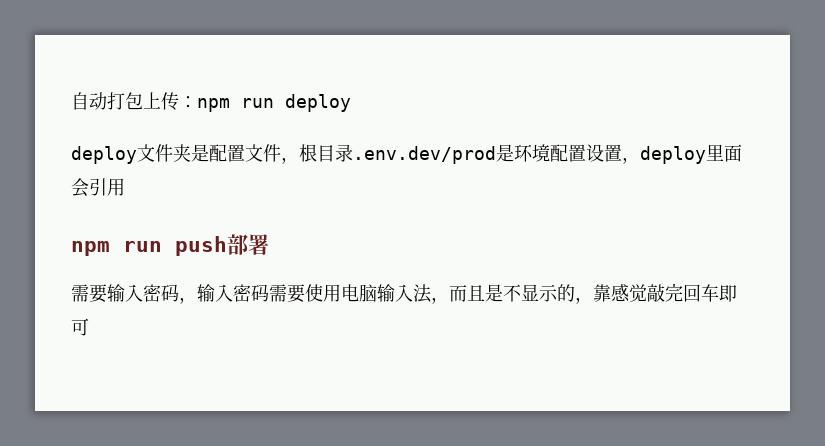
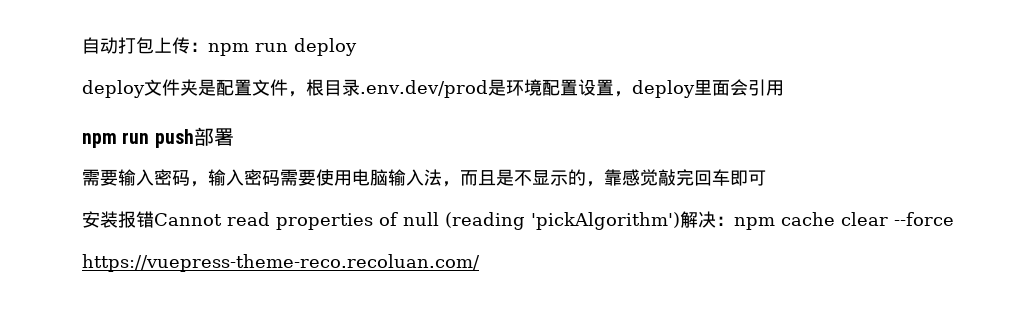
(89, 327) none -> [82,211,954,230] [82,254,480,272] // 安装报错Cannot read properties of null (reading 'pickAlgorithm')解决：npm cache clear --force // https://vuepress-theme-reco.recoluan.com/

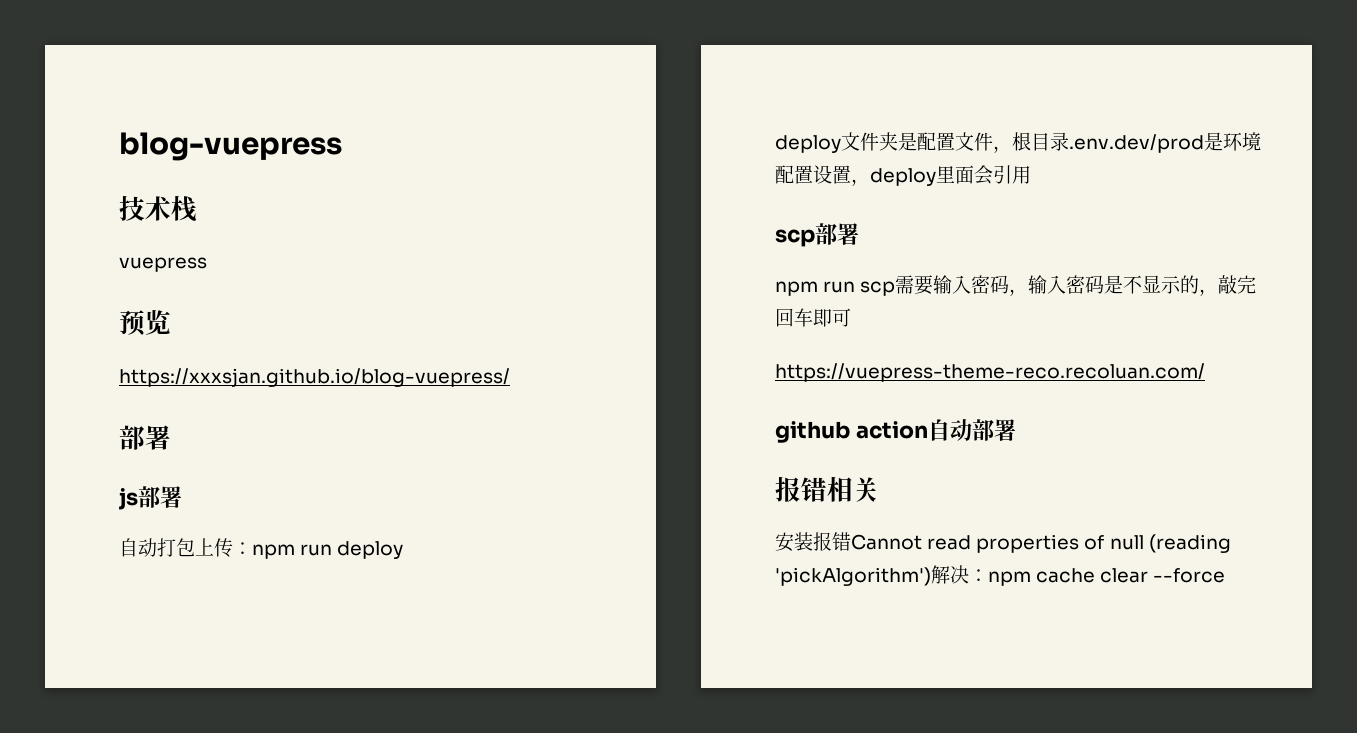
(82, 45) none -> [119,132,342,161] [119,195,197,222] [119,257,207,272] [119,310,171,336] [119,368,510,387] [119,425,171,450] [119,486,182,510] blog-vuepress // 技术栈 // vuepress // 预览 // https://xxxsjan.github.io/blog-vuepress/ // 部署 // js部署 //
[82,127,234,148] npm run push部署 // -> [775,223,859,247] [775,281,896,296] scp部署 // npm run scp
[280,169,496,187] 需要使用电脑输入法，而且 -> (1105, 284) none
[604,169,658,186] 靠感觉 -> (1219, 292) none
(766, 178) none -> [775,363,1205,382] [775,419,1016,443] [775,476,879,502] // https://vuepress-theme-reco.recoluan.com/ // github action自动部署 // 报错相关
[82,254,480,272] // https://vuepress-theme-reco.recoluan.com/ -> (1226, 575) none

